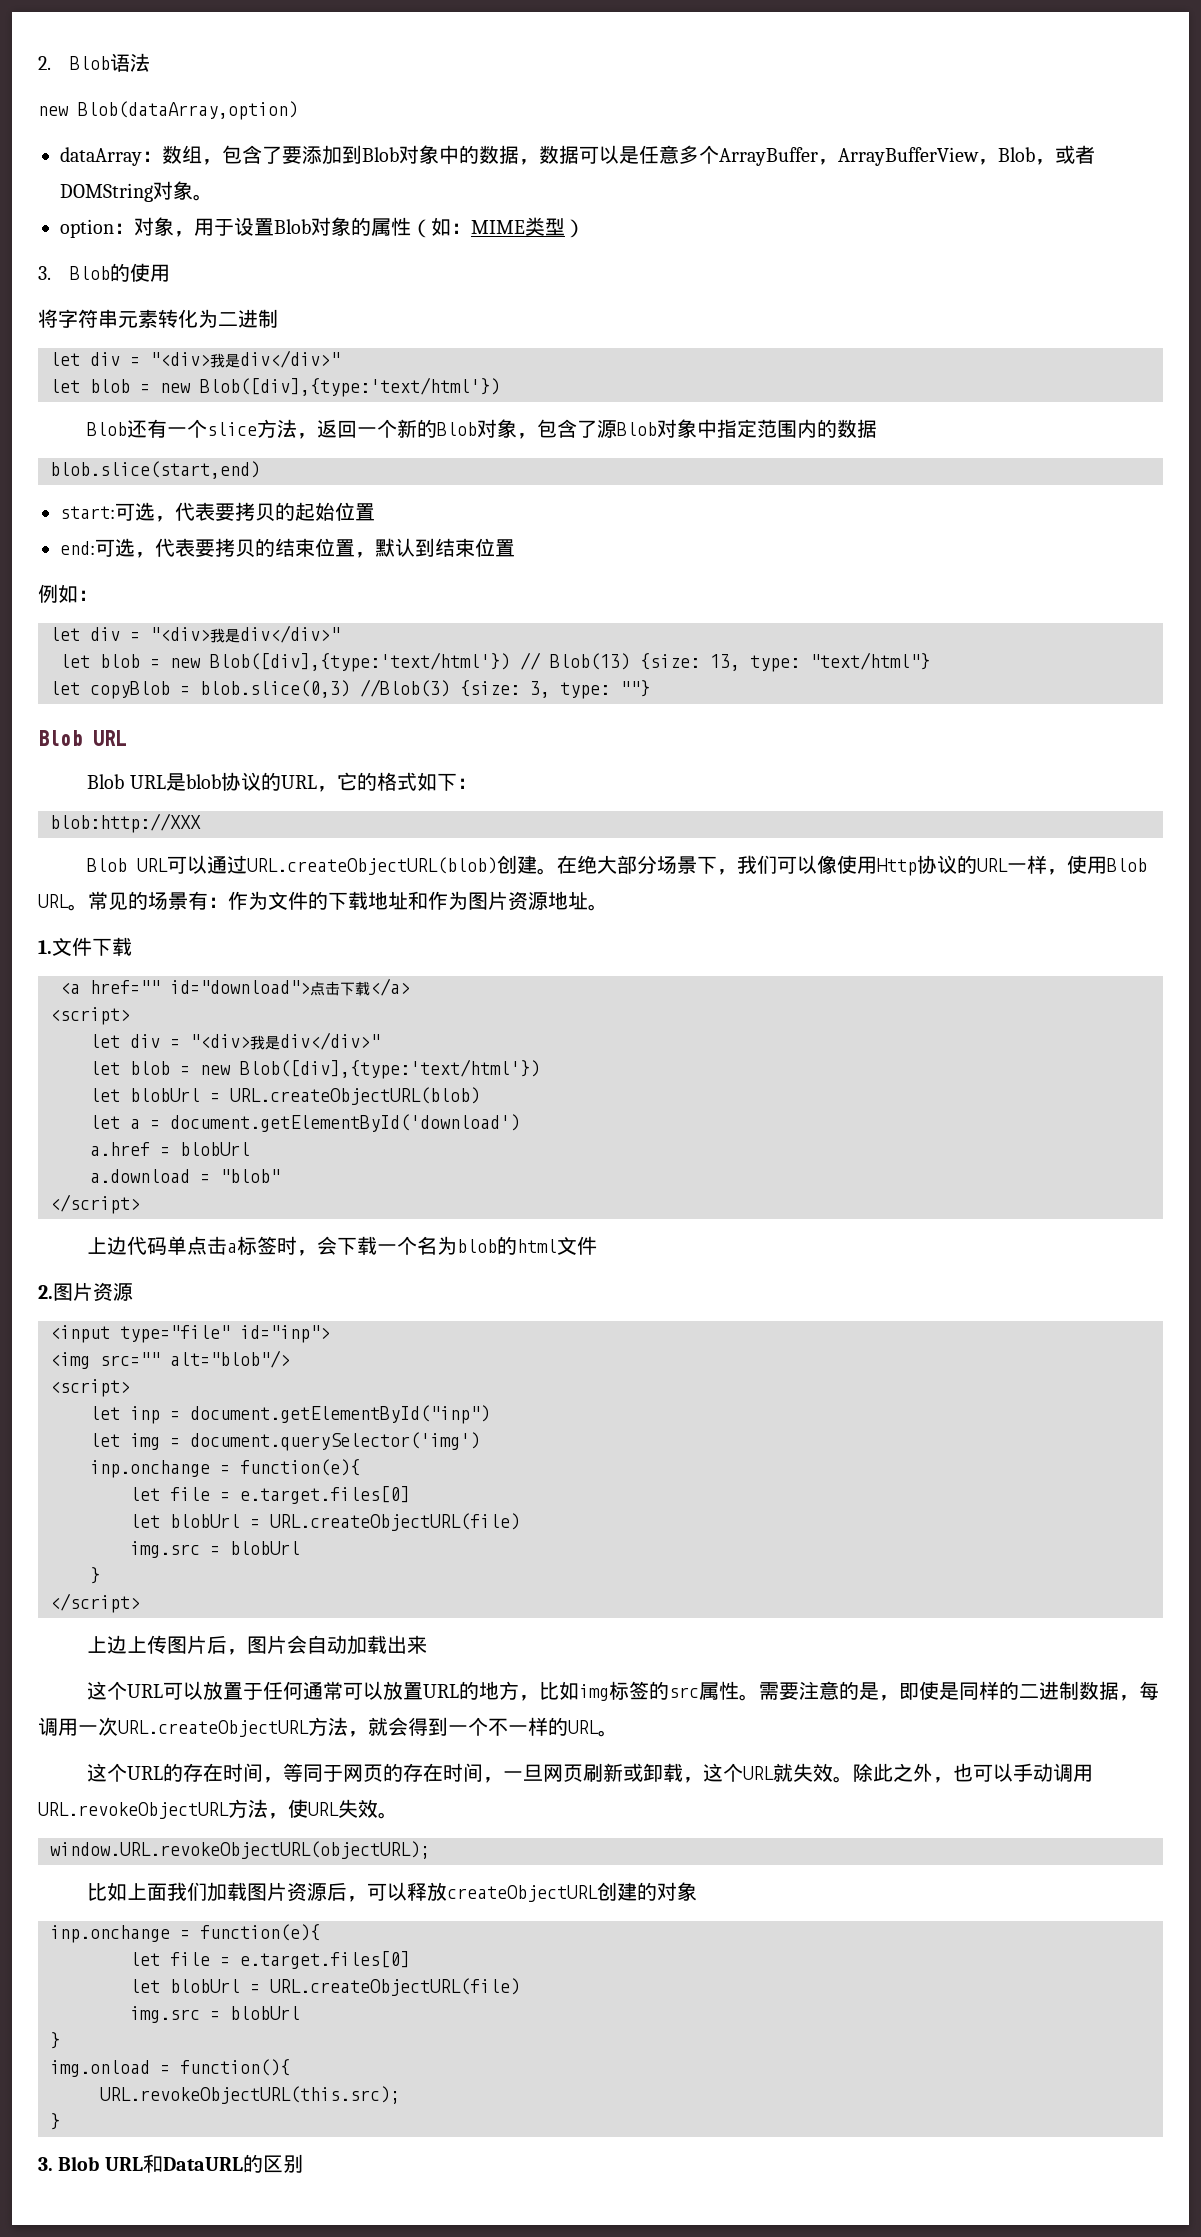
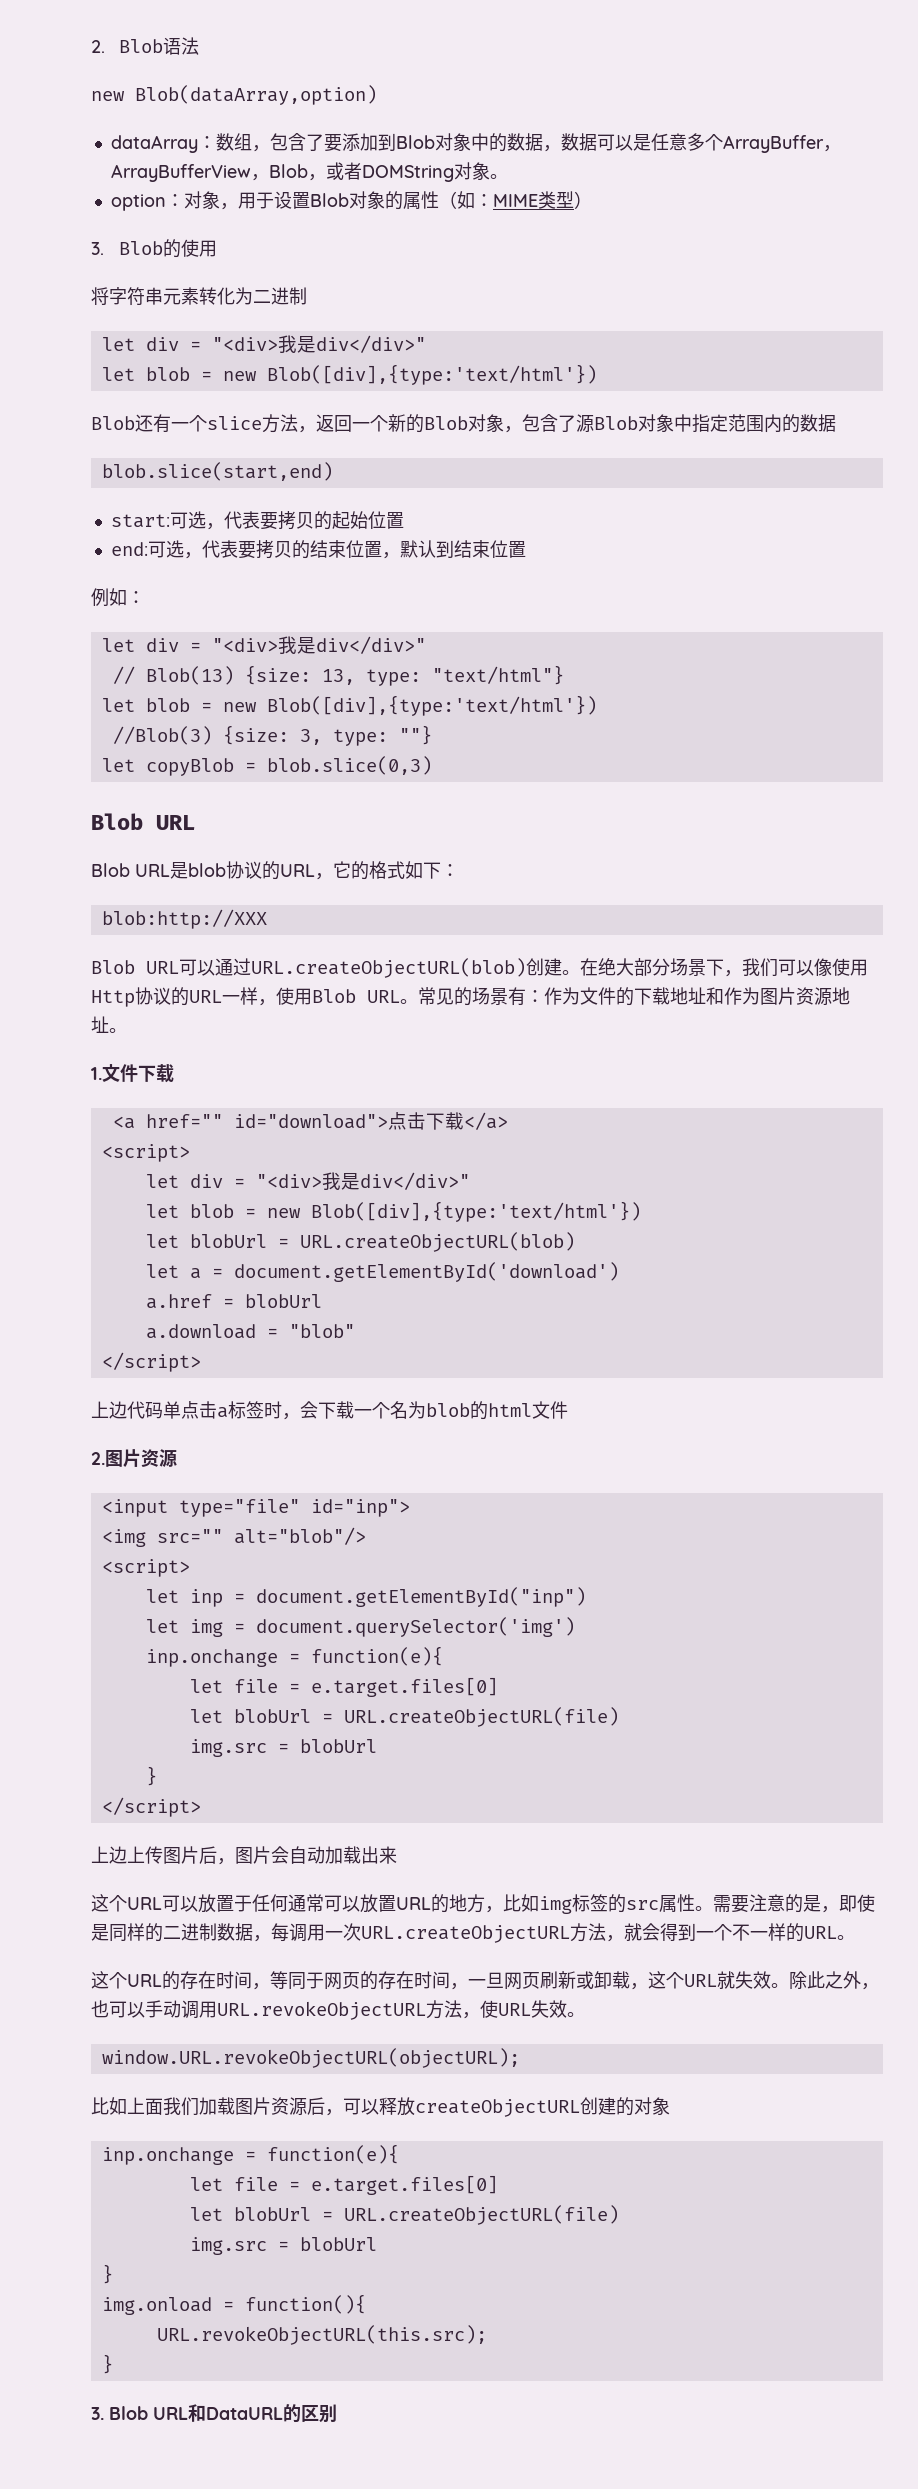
[60,652,510,672] let blob = new Blob([div],{type:'text/html'}) -> (426, 645) none
[90,680,350,699] copyBlob = blob.slice(0,3) -> [145,695,597,716] blob = new Blob([div],{type:'text/html'}) //
(650, 688) none -> [101,756,432,776] // let copyBlob = blob.slice(0,3)

